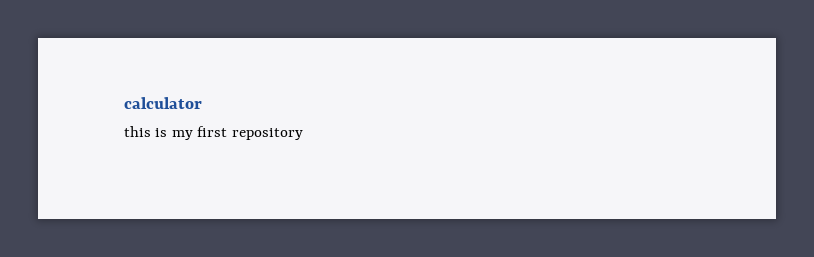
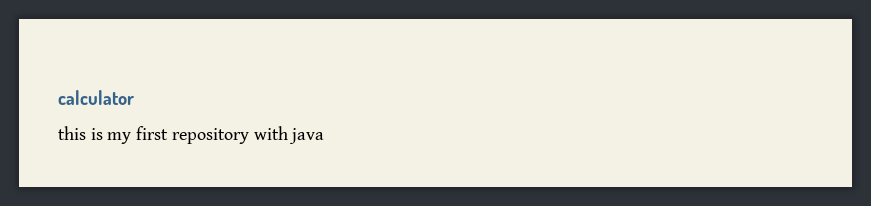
(303, 134) none -> [253,126,325,144] with java

